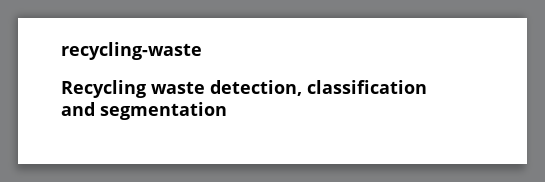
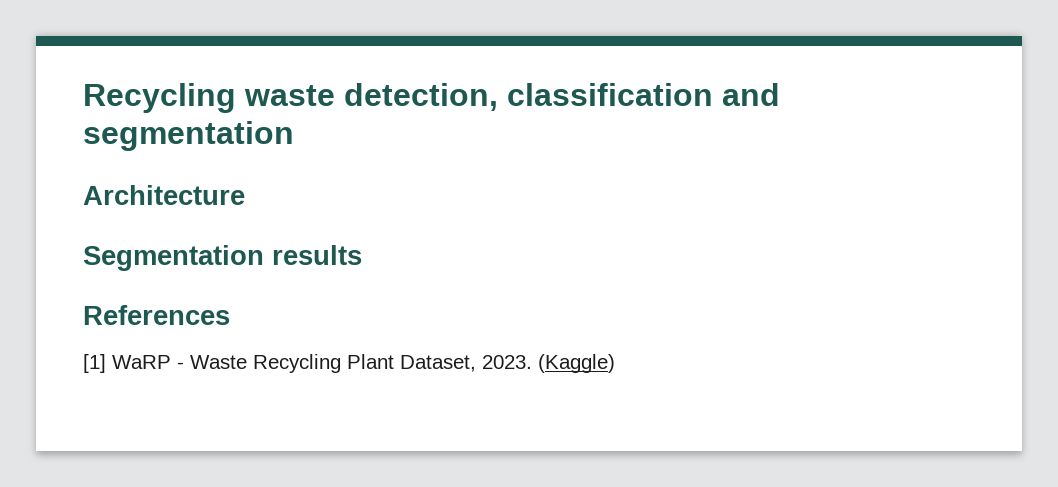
[61,42,202,60] recycling-waste // -> (83, 98) none
(227, 111) none -> [83,185,245,205] [83,245,362,271] [83,305,230,325] [83,354,615,373] // Architecture // Segmentation results // References // [1] WaRP - Waste Recycling Plant Dataset, 2023. (Kaggle)

